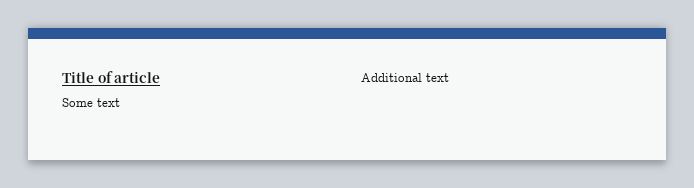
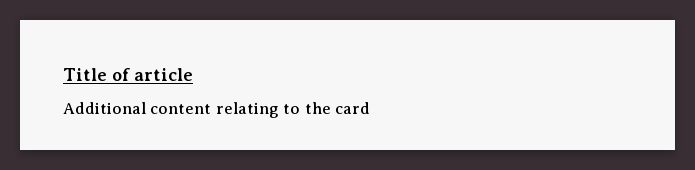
[62,98,120,107] // Some text -> (193, 74) none
[426,73,449,82] text -> [150,102,371,118] content relating to the card

